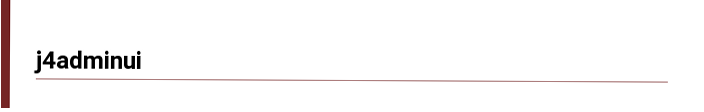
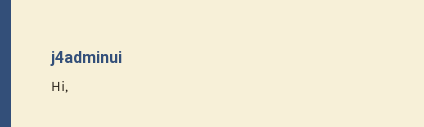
(143, 62) none -> [51,81,68,93] // Hi,

